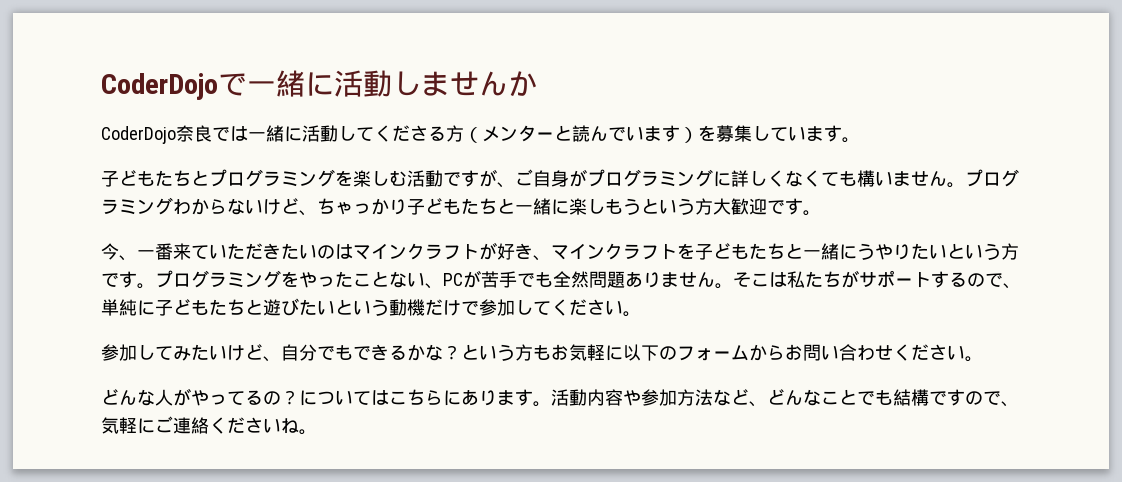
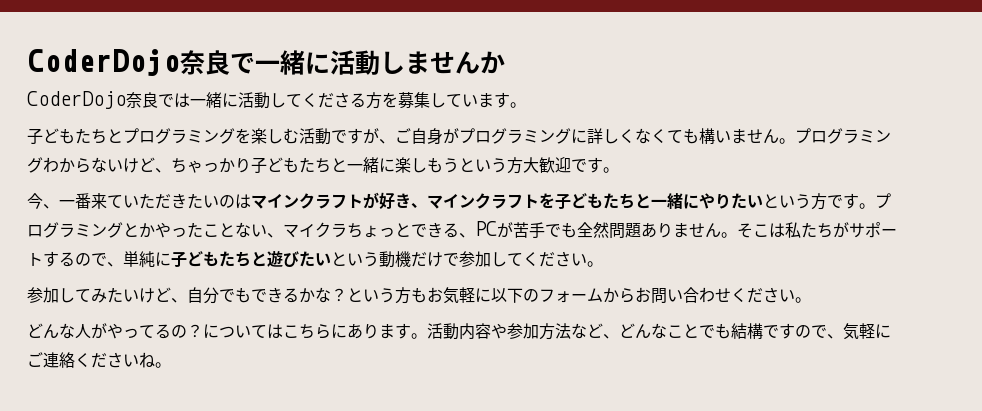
[101,73,218,100] CoderDojo -> [27,49,230,76] CoderDojo奈良
[464,125,698,143] （メンターと読んでいます） -> (382, 100) none
[857,243,875,260] う -> (699, 201) none
[281,271,299,287] を -> [123,223,155,238] とか
(443, 286) none -> [283,222,475,238] マイクラちょっとできる、

